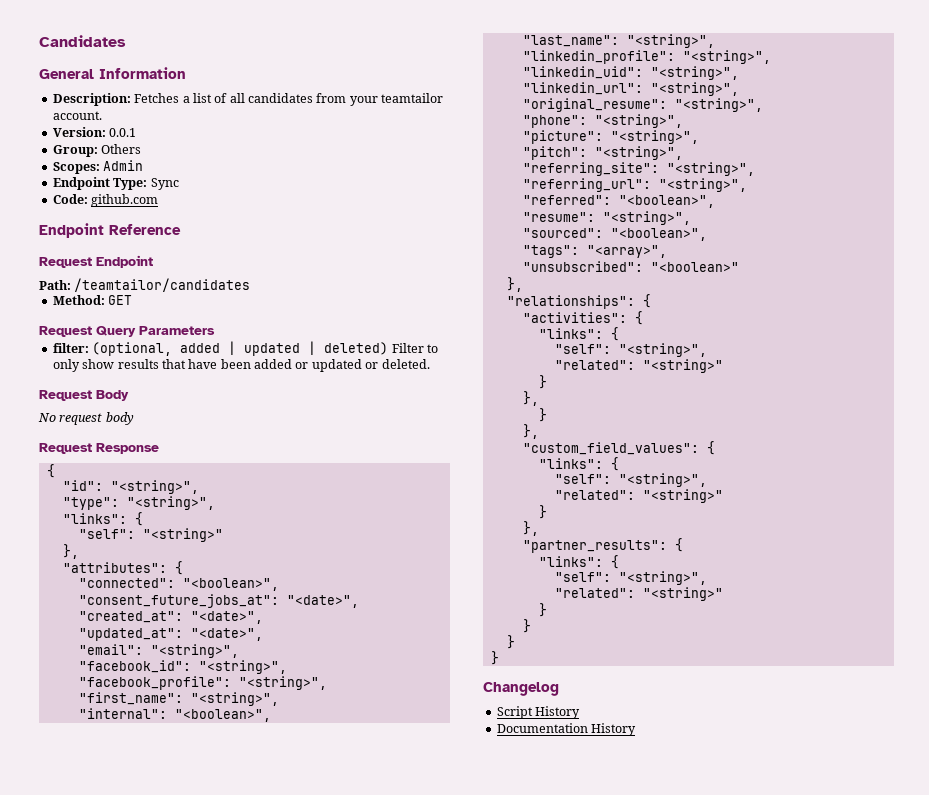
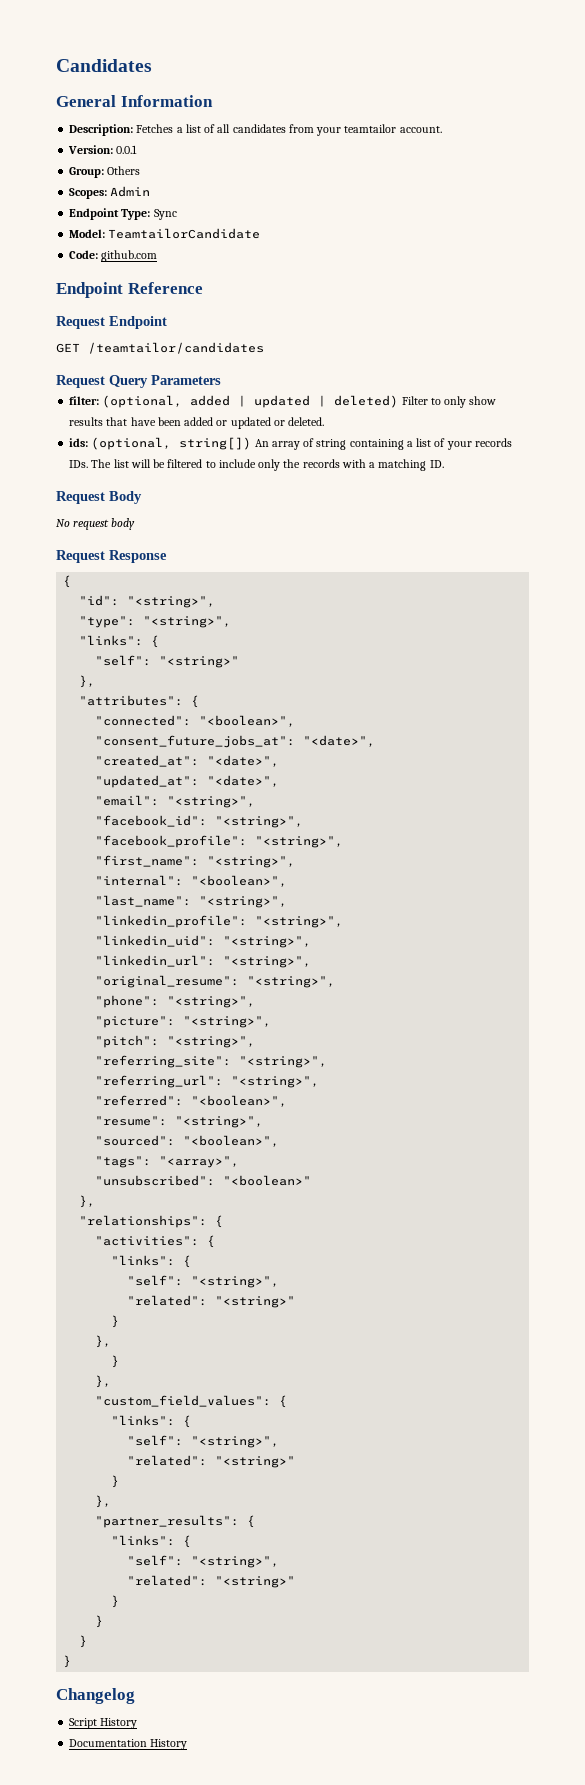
(179, 184) none -> [69,228,261,239] // Model: TeamtailorCandidate
[39,280,71,290] Path: -> [56,343,80,353] GET
[52,295,133,305] // Method: GET -> (264, 348) none
(430, 364) none -> [69,437,512,450] [69,459,444,471] // ids: (optional, string[]) An array of string containing a list of your records IDs. The list will be filtered to include only the records with a matching ID.

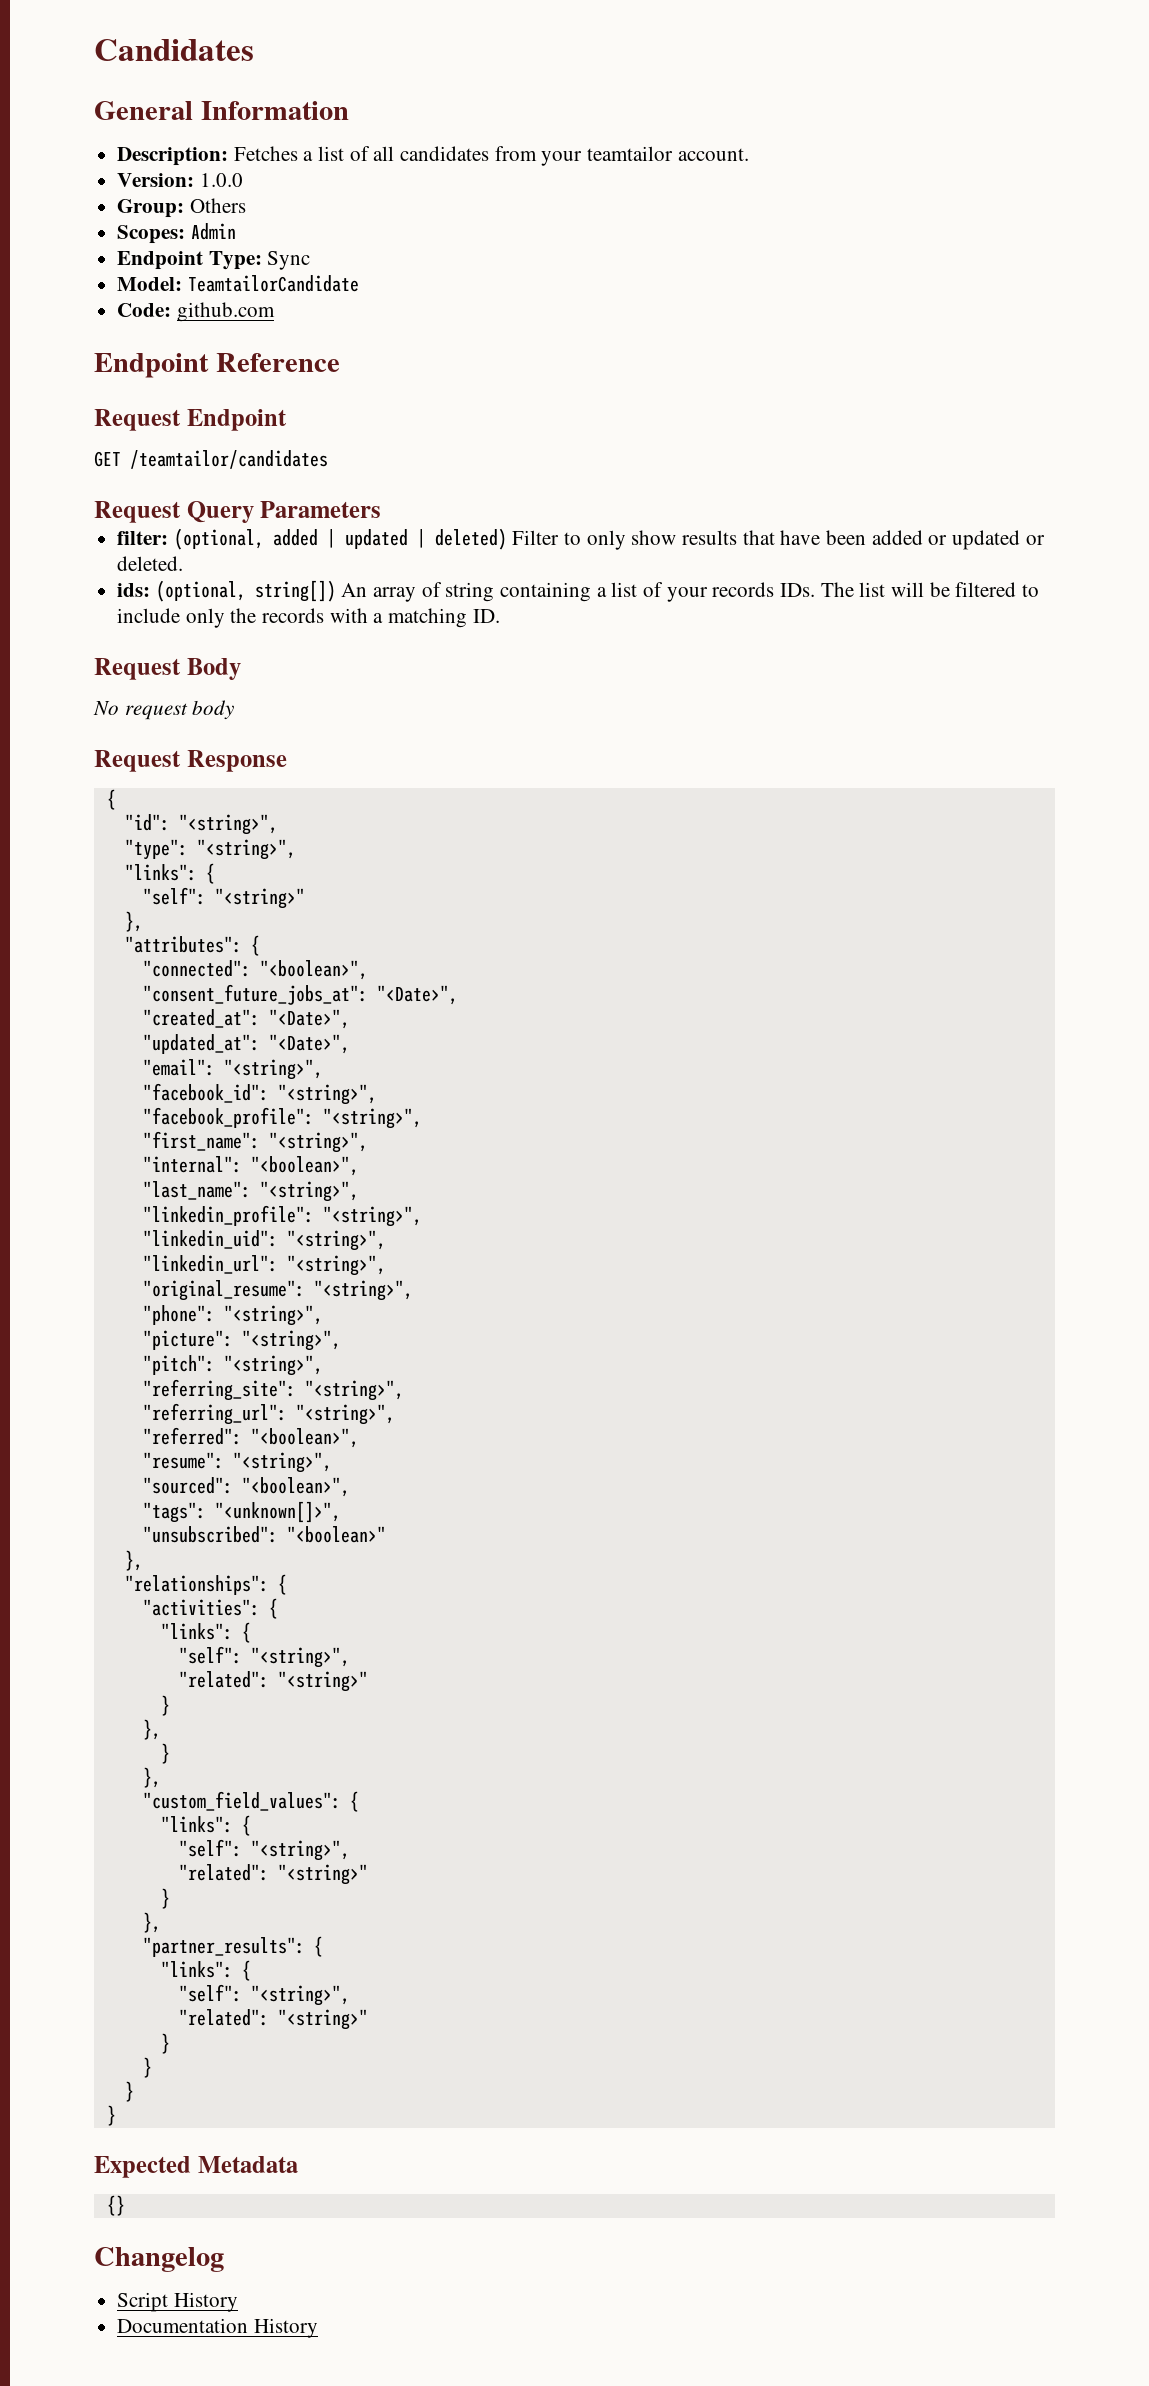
[116,145,138,154] 0.0.1 -> [199,173,243,187] 1.0.0
[303,735,376,747] "<date>", -> [376,985,458,1005] "<Date>",
[207,755,280,767] "<date>", -> [268,1009,350,1029] "<Date>",
[207,775,280,787] "<date>", -> [268,1034,350,1054] "<Date>",
[159,1156,240,1168] "<array>", -> [214,1501,341,1523] "<unknown[]>",
(72, 1661) none -> [94,2156,298,2178] [106,2195,125,2216] // Expected Metadata // {}

